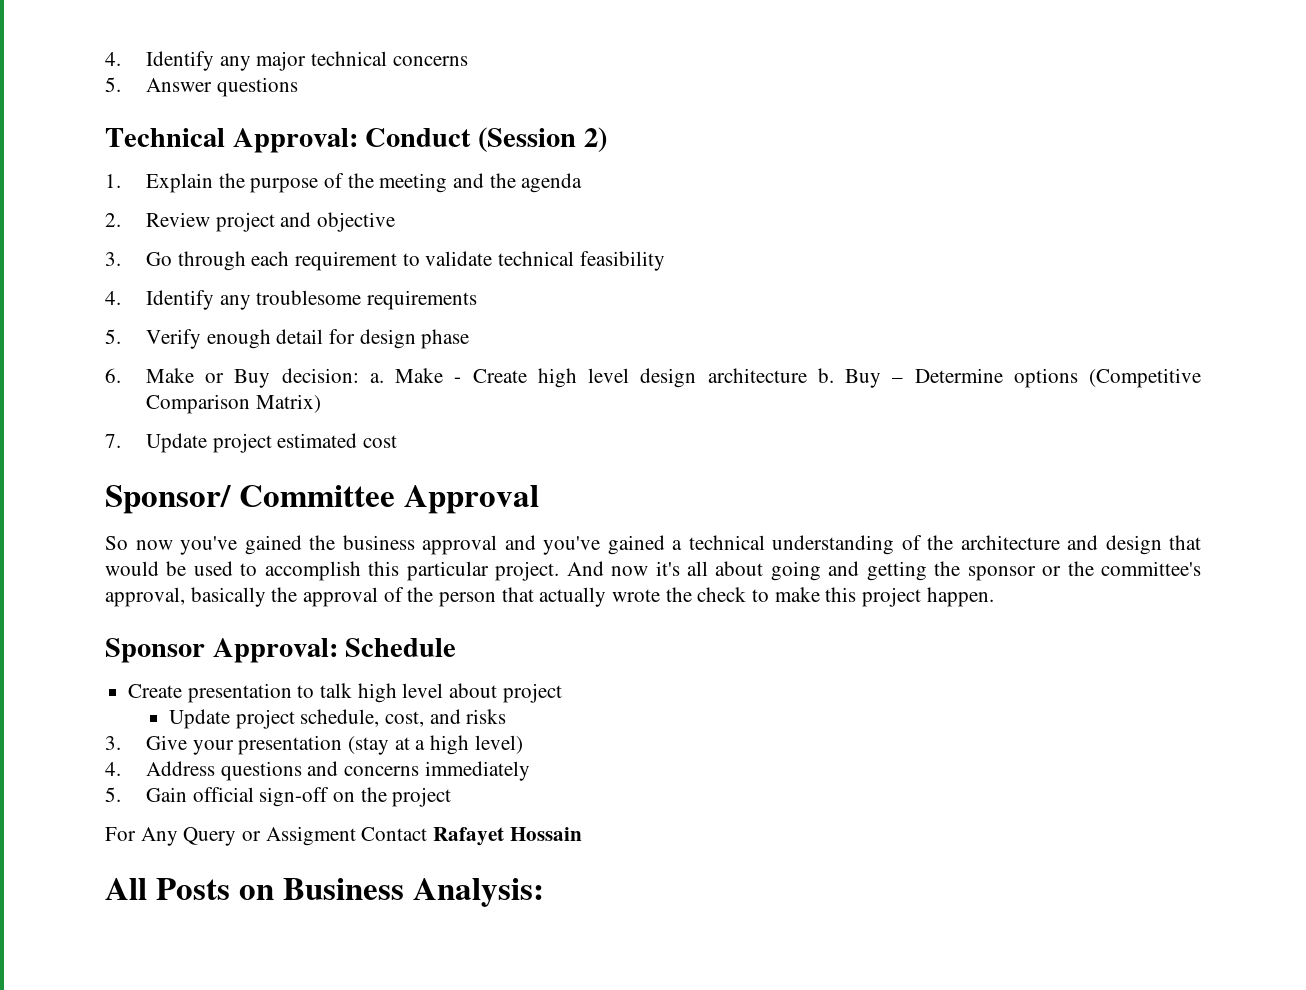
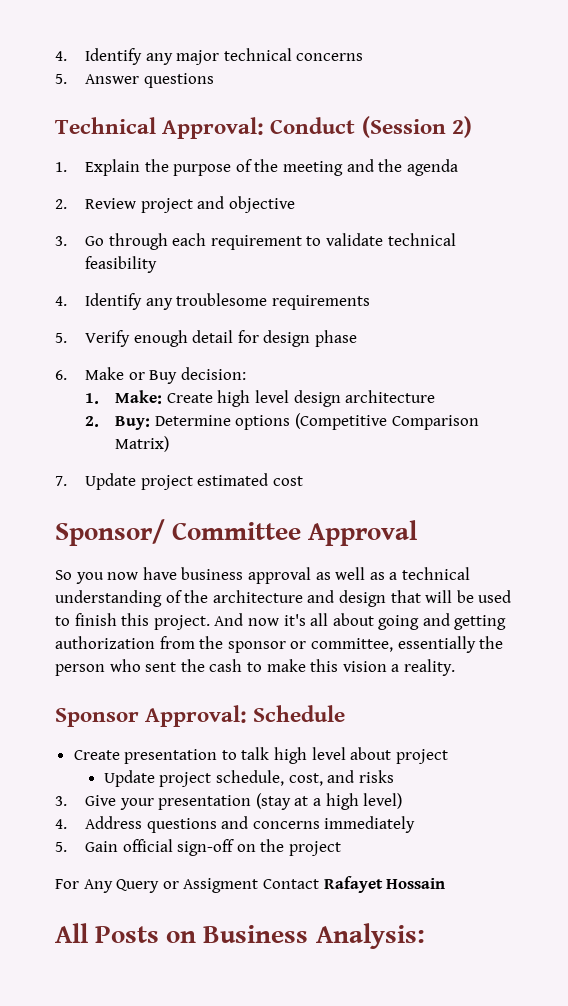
[369,368,462,383] a. Make - -> [85,390,163,404] // 1. Make:
[817,368,904,388] b. Buy – -> [85,416,151,430] // 2. Buy:
[135,535,665,555] now you've gained the business approval and you've gained -> [75,567,385,584] you now have business approval as well as
[105,561,159,576] would -> [425,590,453,603] will
[264,561,489,581] accomplish this particular -> [74,613,150,626] finish this
(927, 571) none -> [55,636,195,649] authorization from
[1067,561,1202,576] [105,587,994,607] the committee's approval, basically the approval of the person that actually wrote the check to make this project happen. -> [310,636,504,653] [55,659,455,676] committee, essentially the person who sent the cash to make this vision a reality.

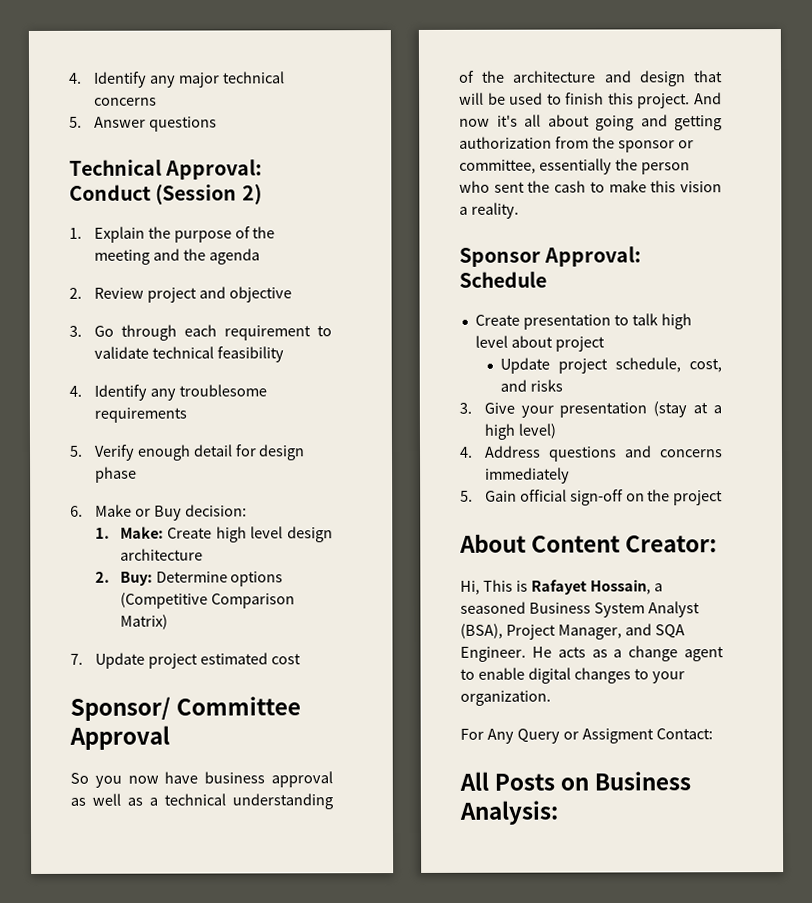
(342, 848) none -> [459,533,718,553] [460,579,663,595] [460,601,700,618] [460,623,685,640] [460,645,724,662] [460,667,685,684] [460,690,551,706] // About Content Creator: // Hi, This is Rafayet Hossain, a seasoned Business System Analyst (BSA), Project Manager, and SQA Engineer. He acts as a change agent to enable digital changes to your organization.
[262,876,446,893] Contact Rafayet Hossain -> [655,728,713,740] Contact:

